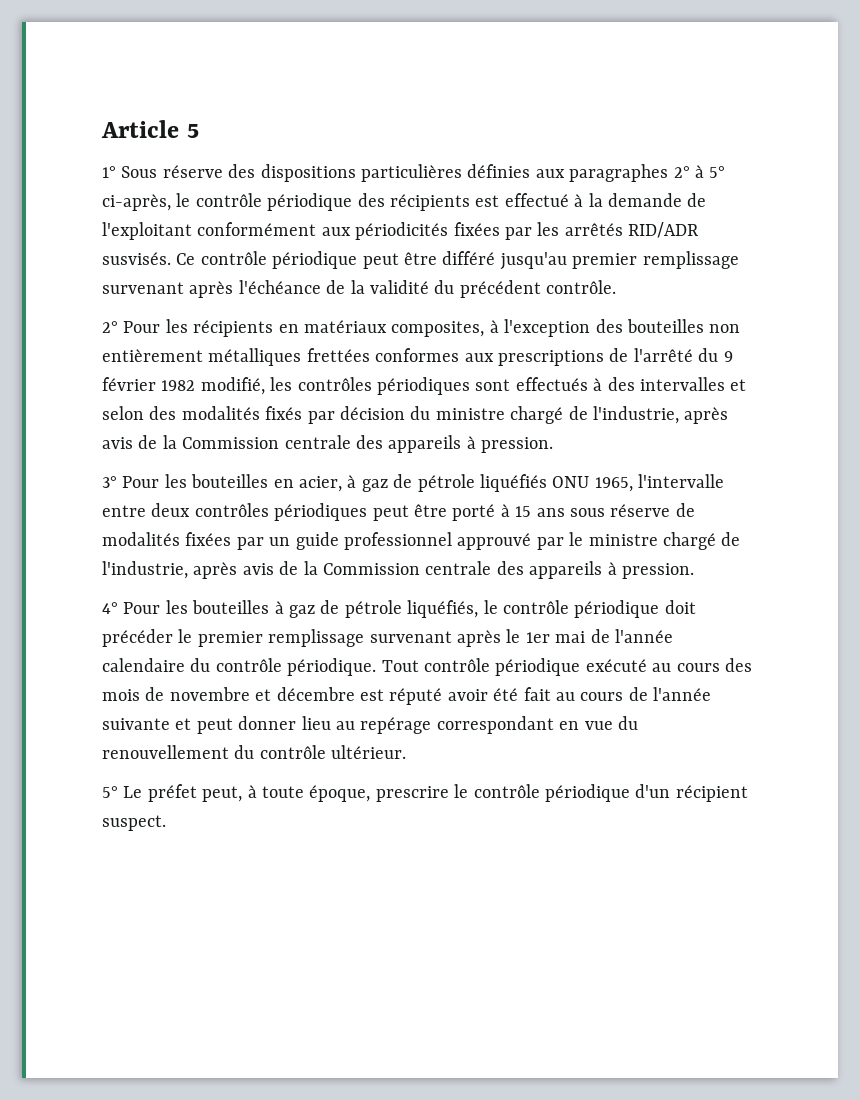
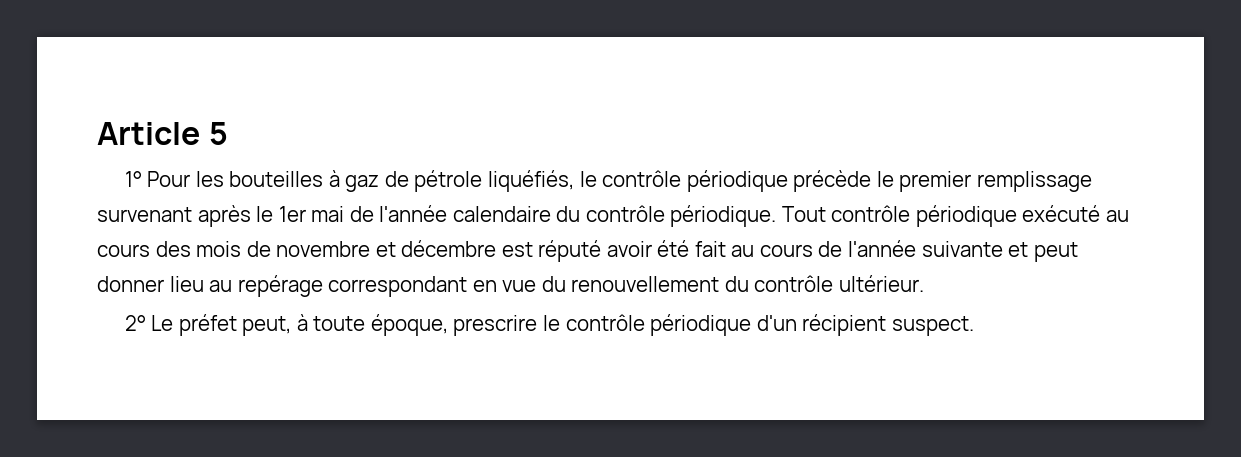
[121,164,726,182] [102,193,707,211] [102,222,700,240] [102,251,739,270] [102,280,617,298] [102,319,741,337] [102,348,733,366] [102,377,747,395] [102,406,729,424] [102,435,554,453] [102,474,725,492] [102,503,695,521] [102,532,741,550] [102,561,694,579] [102,602,118,614] Sous réserve des dispositions particulières définies aux paragraphes 2° à 5° ci-après, le contrôle périodique des récipients est effectué à la demande de l'exploitant conformément aux périodicités fixées par les arrêtés RID/ADR susvisés. Ce contrôle périodique peut être différé jusqu'au premier remplissage survenant après l'échéance de la validité du précédent contrôle. // 2° Pour les récipients en matériaux composites, à l'exception des bouteilles non entièrement métalliques frettées conformes aux prescriptions de l'arrêté du 9 février 1982 modifié, les contrôles périodiques sont effectués à des intervalles et selon des modalités fixés par décision du ministre chargé de l'industrie, après avis de la Commission centrale des appareils à pression. // 3° Pour les bouteilles en acier, à gaz de pétrole liquéfiés ONU 1965, l'intervalle entre deux contrôles périodiques peut être porté à 15 ans sous réserve de modalités fixées par un guide professionnel approuvé par le ministre chargé de l'industrie, après avis de la Commission centrale des appareils à pression. // 4° -> (142, 179) none
[664,600,696,614] [102,629,173,647] doit précéder -> [793,170,872,192] précède
[102,786,118,798] 5° -> [124,315,146,331] 2°

